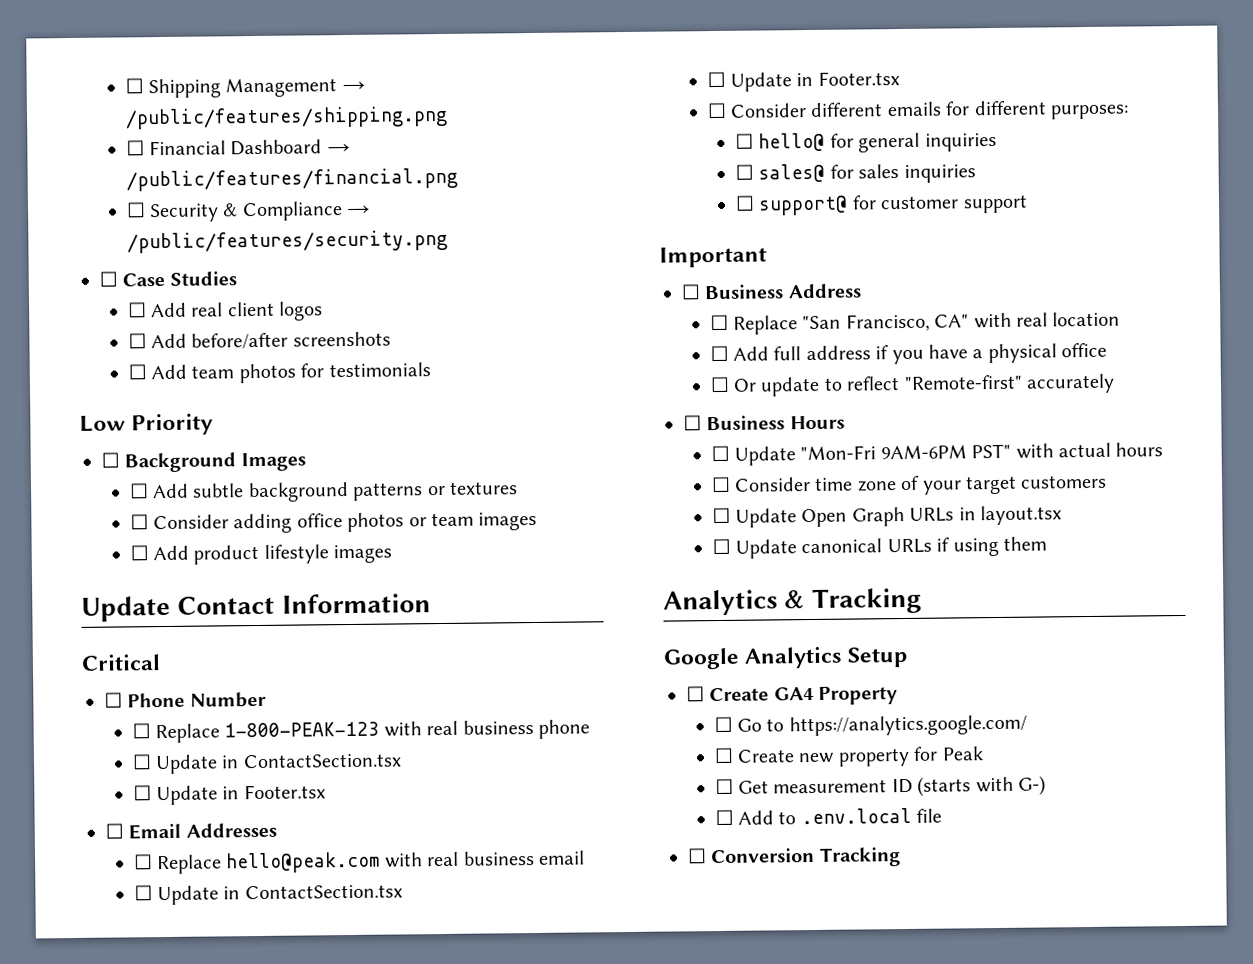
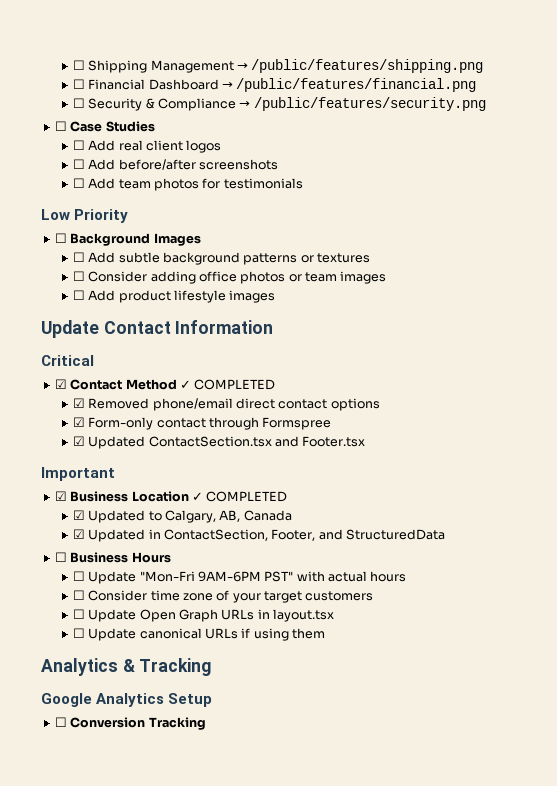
[104,691,267,708] [131,719,590,744] [131,753,402,775] [132,784,326,806] [105,822,277,840] [133,850,585,875] [133,884,403,906] [706,71,900,92] [706,100,1129,120] [735,132,997,153] [735,163,976,183] [735,194,1028,216] [659,246,767,268] [681,283,862,300] [709,311,1121,335] [709,342,1108,365] [709,373,1115,397] ☐ Phone Number // ☐ Replace 1-800-PEAK-123 with real business phone // ☐ Update in ContactSection.tsx // ☐ Update in Footer.tsx // ☐ Email Addresses // ☐ Replace hello@peak.com with real business email // ☐ Update in ContactSection.tsx // ☐ Update in Footer.tsx // ☐ Consider different emails for different purposes: // ☐ hello@ for general inquiries // ☐ sales@ for sales inquiries // ☐ support@ for customer support // Important // ☐ Business Address // ☐ Replace "San Francisco, CA" with real location // ☐ Add full address if you have a physical office // ☐ Or update to reflect "Remote-first" accurately -> [54,379,276,390] [72,398,380,411] [72,417,332,430] [72,436,366,449] [41,467,115,481] [54,491,288,502] [72,510,292,523] [72,529,446,542] ☑ Contact Method ✓ COMPLETED // ☑ Removed phone/email direct contact options // ☑ Form-only contact through Formspree // ☑ Updated ContactSection.tsx and Footer.tsx // Important // ☑ Business Location ✓ COMPLETED // ☑ Updated to Calgary, AB, Canada // ☑ Updated in ContactSection, Footer, and StructuredData
[686,686,899,705] [713,714,1027,737] [713,746,984,767] [714,775,1046,797] [714,807,943,826] // ☐ Create GA4 Property // ☐ Go to https://analytics.google.com/ // ☐ Create new property for Peak // ☐ Get measurement ID (starts with G-) // ☐ Add to .env.local file -> (213, 700) none

